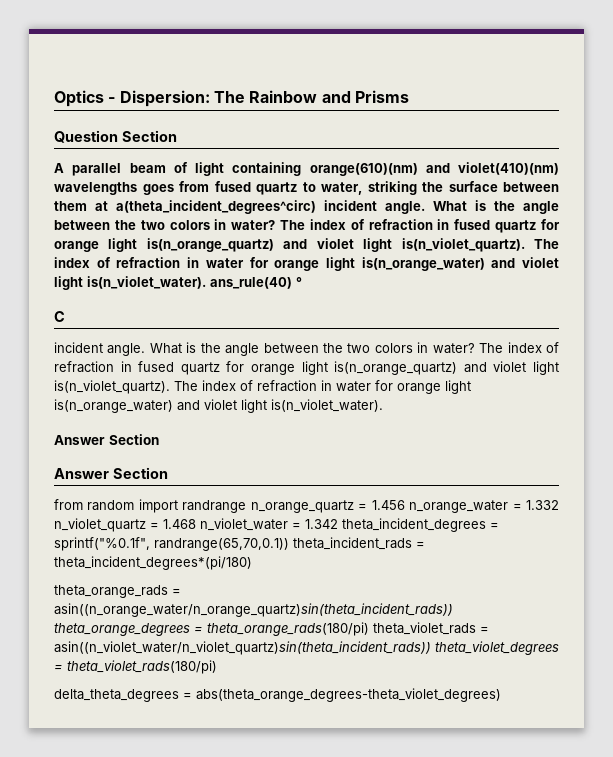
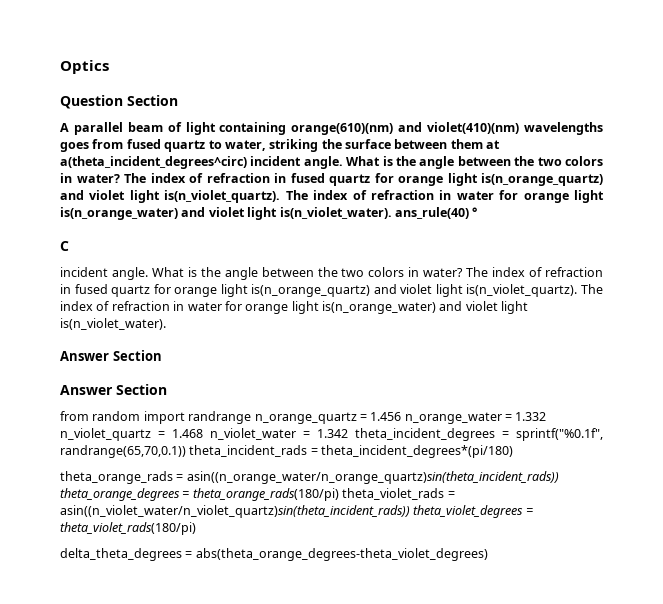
[108,90,409,107] - Dispersion: The Rainbow and Prisms -> (109, 67) none

